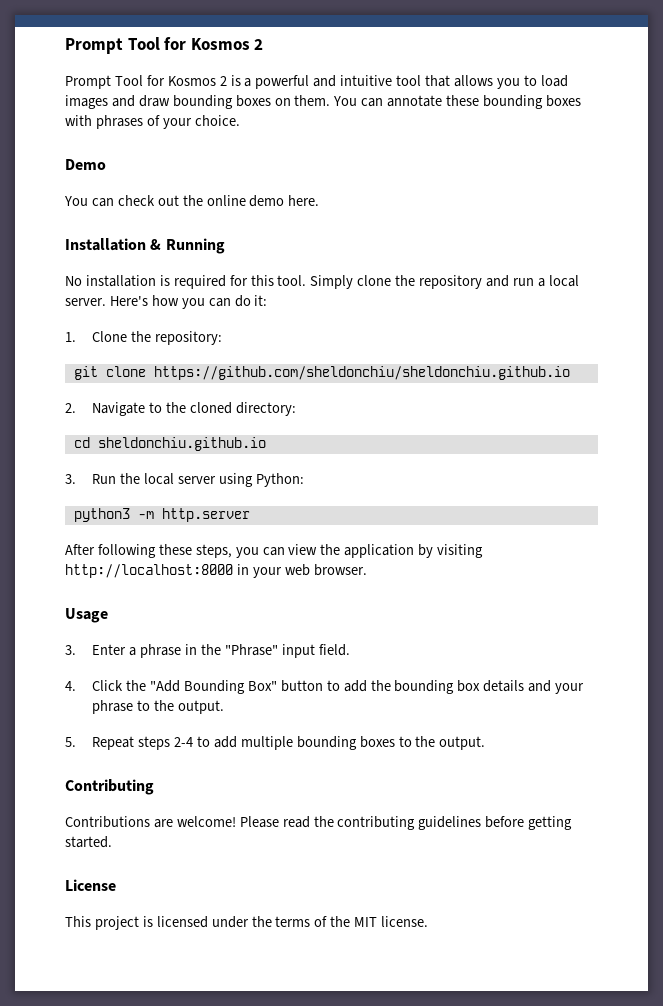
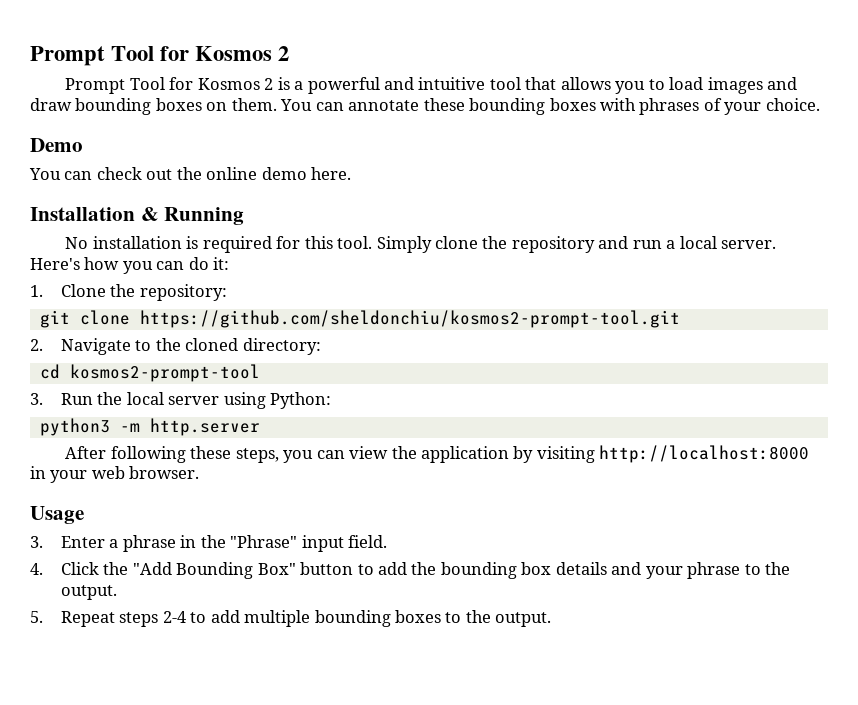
[153,366,570,380] https://github.com/sheldonchiu/sheldonchiu.github.io -> [139,310,680,328] https://github.com/sheldonchiu/kosmos2-prompt-tool.git
[97,437,266,451] sheldonchiu.github.io -> [69,364,260,382] kosmos2-prompt-tool
[65,779,154,795] [65,816,573,830] [65,836,112,848] [65,879,116,891] [65,916,429,930] // Contributing // Contributions are welcome! Please read the contributing guidelines before getting started. // License // This project is licensed under the terms of the MIT license. -> (552, 619) none

